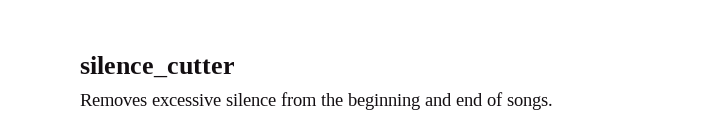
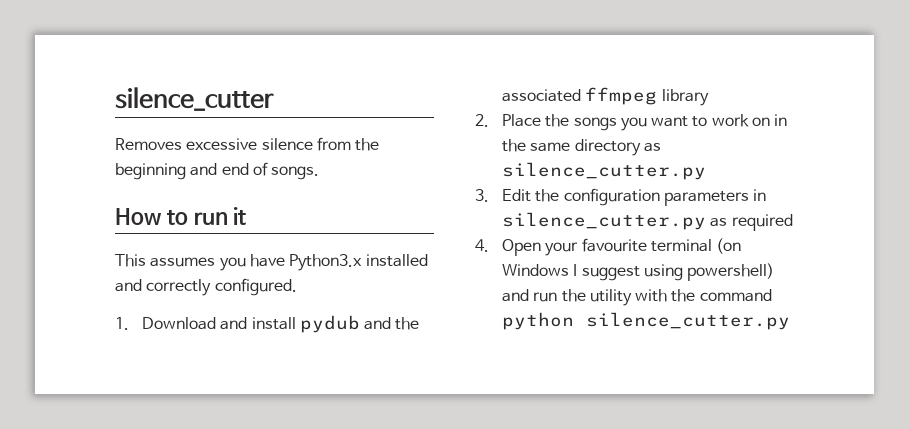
(553, 103) none -> [115,207,247,225] [115,254,428,271] [115,278,297,296] [115,315,420,333] [501,87,709,106] [475,114,788,131] [501,139,661,156] [501,162,706,180] [475,188,767,206] [501,212,793,231] [475,238,742,256] [501,263,775,281] [501,289,772,306] [501,312,790,330] // How to run it // This assumes you have Python3.x installed and correctly configured. // 1. Download and install pydub and the associated ffmpeg library // 2. Place the songs you want to work on in the same directory as silence_cutter.py // 3. Edit the configuration parameters in silence_cutter.py as required // 4. Open your favourite terminal (on Windows I suggest using powershell) and run the utility with the command python silence_cutter.py

